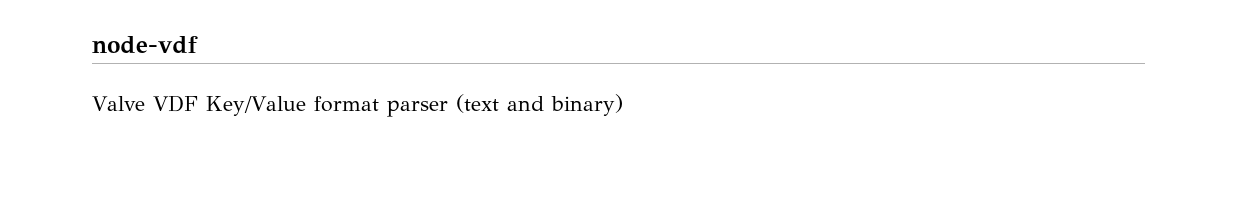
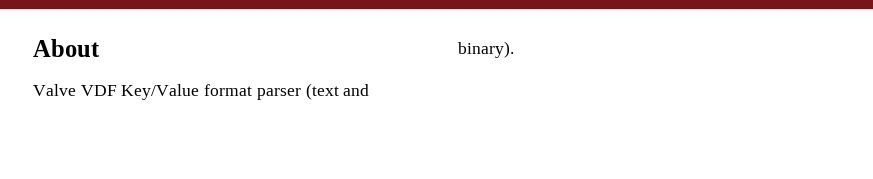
[92,36,198,54] node-vdf -> [33,39,100,57] About
[550,94,623,116] binary) -> [458,41,514,58] binary).

